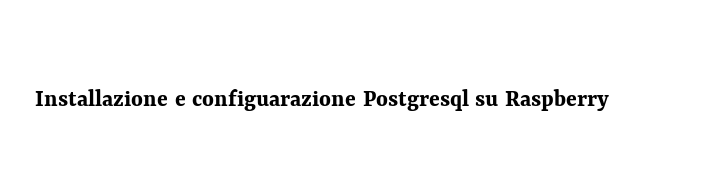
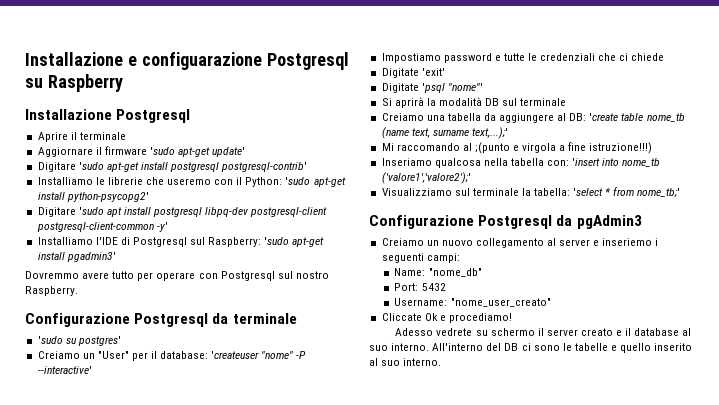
(610, 100) none -> [25,109,191,123] [37,132,126,142] [37,146,246,157] [37,162,308,172] [37,177,346,187] [37,192,149,202] [37,207,328,217] [36,222,168,232] [37,237,325,247] [37,252,116,262] [25,271,329,281] [25,286,78,296] [25,313,297,327] [37,336,121,346] [37,351,307,361] [37,366,92,374] [381,53,665,63] [381,68,445,78] [381,83,483,93] [381,97,567,108] [381,113,685,123] [381,127,508,139] [381,142,653,154] [381,158,661,168] [381,172,471,184] [381,187,681,198] [369,215,642,229] [381,238,659,248] [381,253,460,263] [394,268,482,277] [394,283,446,291] [394,298,551,307] [381,313,512,323] [395,328,692,336] [369,343,693,353] [369,358,442,366] // Installazione Postgresql // Aprire il terminale // Aggiornare il firmware 'sudo apt-get update' // Digitare 'sudo apt-get install postgresql postgresql-contrib' // Installiamo le librerie che useremo con il Python: 'sudo apt-get install python-psycopg2' // Digitare 'sudo apt install postgresql libpq-dev postgresql-client postgresql-client-common -y' // Installiamo l'IDE di Postgresql sul Raspberry: 'sudo apt-get install pgadmin3' // Dovremmo avere tutto per operare con Postgresql sul nostro Raspberry. // Configurazione Postgresql da terminale // 'sudo su postgres' // Creiamo un "User" per il database: 'createuser "nome" -P --interactive' // Impostiamo password e tutte le credenziali che ci chiede // Digitate 'exit' // Digitate 'psql "nome"' // Si aprirà la modalità DB sul terminale // Creiamo una tabella da aggiungere al DB: 'create table nome_tb (name text, surname text,...);' // Mi raccomando al ;(punto e virgola a fine istruzione!!!) // Inseriamo qualcosa nella tabella con: 'insert into nome_tb ('valore1','valore2');' // Visualizziamo sul terminale la tabella: 'select * from nome_tb;' // Configurazione Postgresql da pgAdmin3 // Creiamo un nuovo collegamento al server e inseriemo i seguenti campi: // Name: "nome_db" // Port: 5432 // Username: "nome_user_creato" // Cliccate Ok e procediamo! // Adesso vedrete su schermo il server creato e il database al suo interno. All'interno del DB ci sono le tabelle e quello inserito al suo interno.

